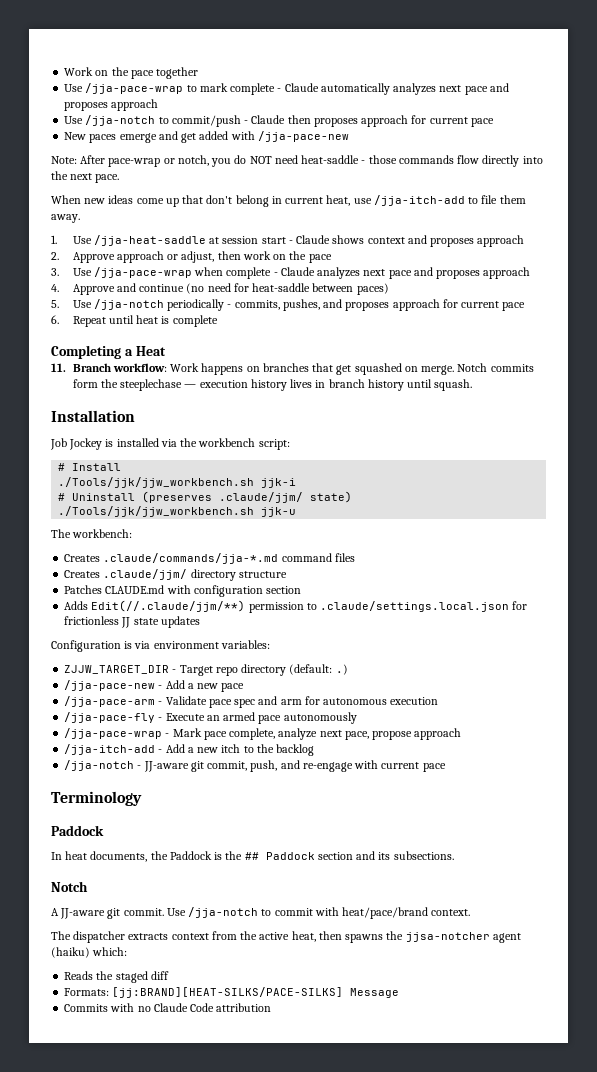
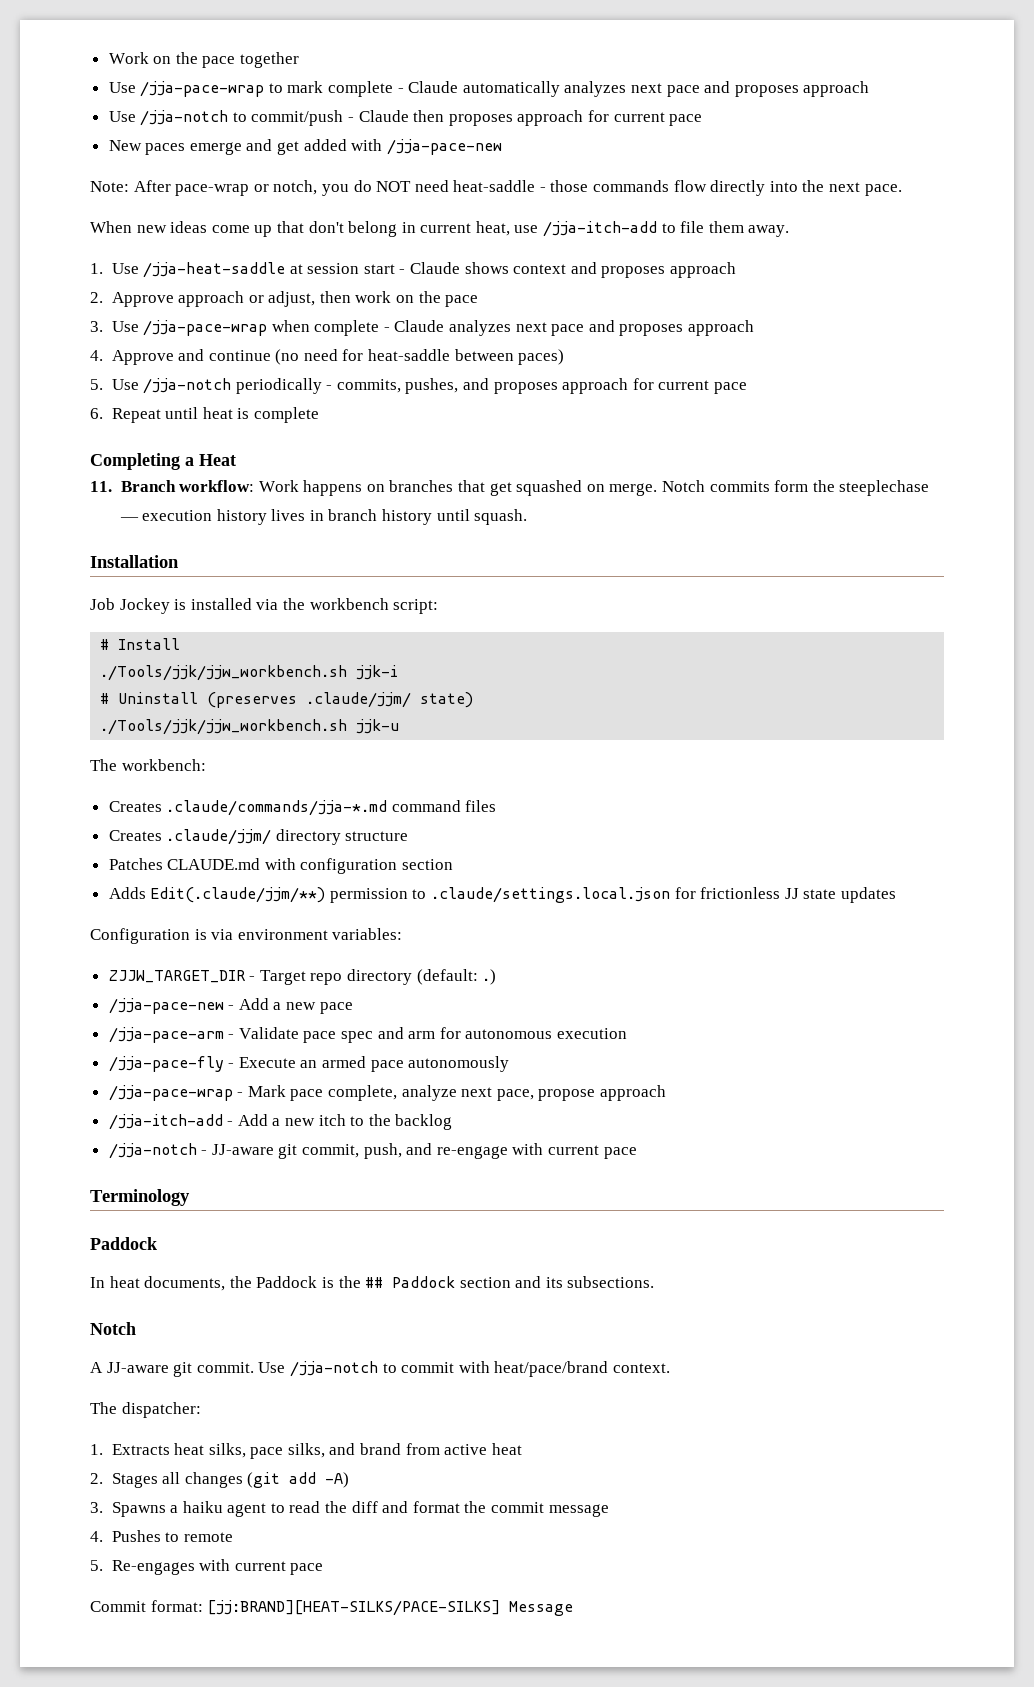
[91,600,246,612] Edit(//.claude/jjm/**) -> [150,887,326,903] Edit(.claude/jjm/**)
[73,931,521,943] [51,947,128,958] [64,971,169,983] [64,987,400,998] [64,1003,272,1012] dispatcher extracts context from the active heat, then spawns the jjsa-notcher agent (haiku) which: // Reads the staged diff // Formats: [jj:BRAND][HEAT-SILKS/PACE-SILKS] Message // Commits with no Claude Code attribution -> [121,1402,201,1418] [90,1443,522,1459] [90,1472,350,1488] [90,1501,609,1517] [90,1530,233,1542] [90,1559,324,1575] [90,1600,574,1616] dispatcher: // 1. Extracts heat silks, pace silks, and brand from active heat // 2. Stages all changes (git add -A) // 3. Spawns a haiku agent to read the diff and format the commit message // 4. Pushes to remote // 5. Re-engages with current pace // Commit format: [jj:BRAND][HEAT-SILKS/PACE-SILKS] Message

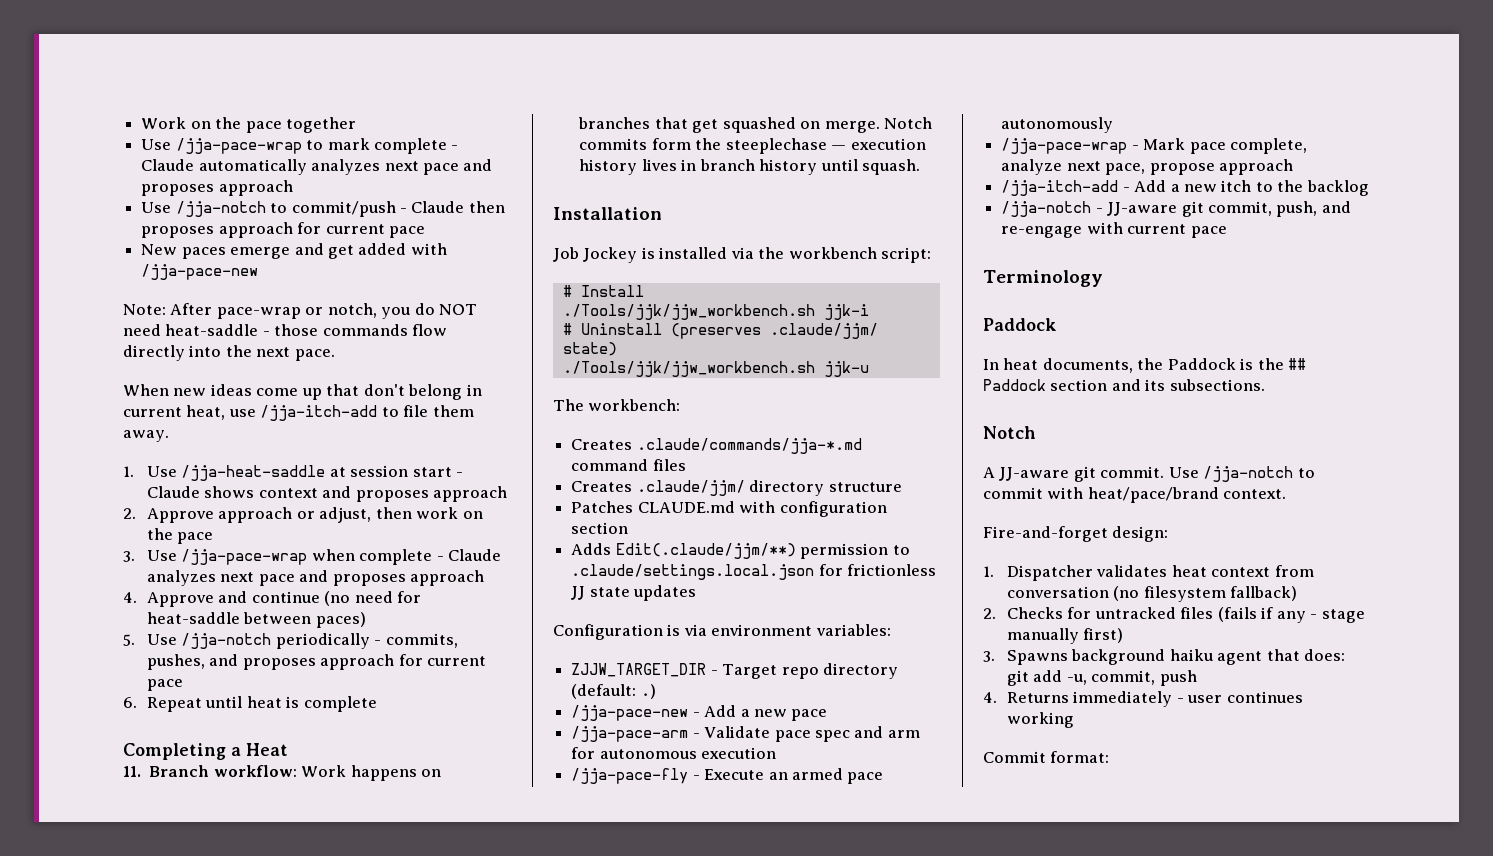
[90,1402,201,1418] [90,1443,522,1459] [90,1472,350,1488] The dispatcher: // 1. Extracts heat silks, pace silks, and brand from active heat // 2. Stages all changes (git add -A) -> [983,526,1169,542] [983,565,1314,581] [1006,586,1298,602] [983,607,1365,623] [1006,628,1124,644] Fire-and-forget design: // 1. Dispatcher validates heat context from conversation (no filesystem fallback) // 2. Checks for untracked files (fails if any - stage manually first)
[170,1505,179,1513] a -> [1071,649,1166,665] background
[270,1501,609,1517] [90,1530,233,1542] [90,1559,324,1575] to read the diff and format the commit message // 4. Pushes to remote // 5. Re-engages with current pace -> [1266,649,1346,661] [1006,670,1197,686] [983,691,1303,707] [1006,712,1074,728] that does: git add -u, commit, push // 4. Returns immediately - user continues working
[207,1600,574,1616] [jj:BRAND][HEAT-SILKS/PACE-SILKS] Message -> (1110, 757) none

